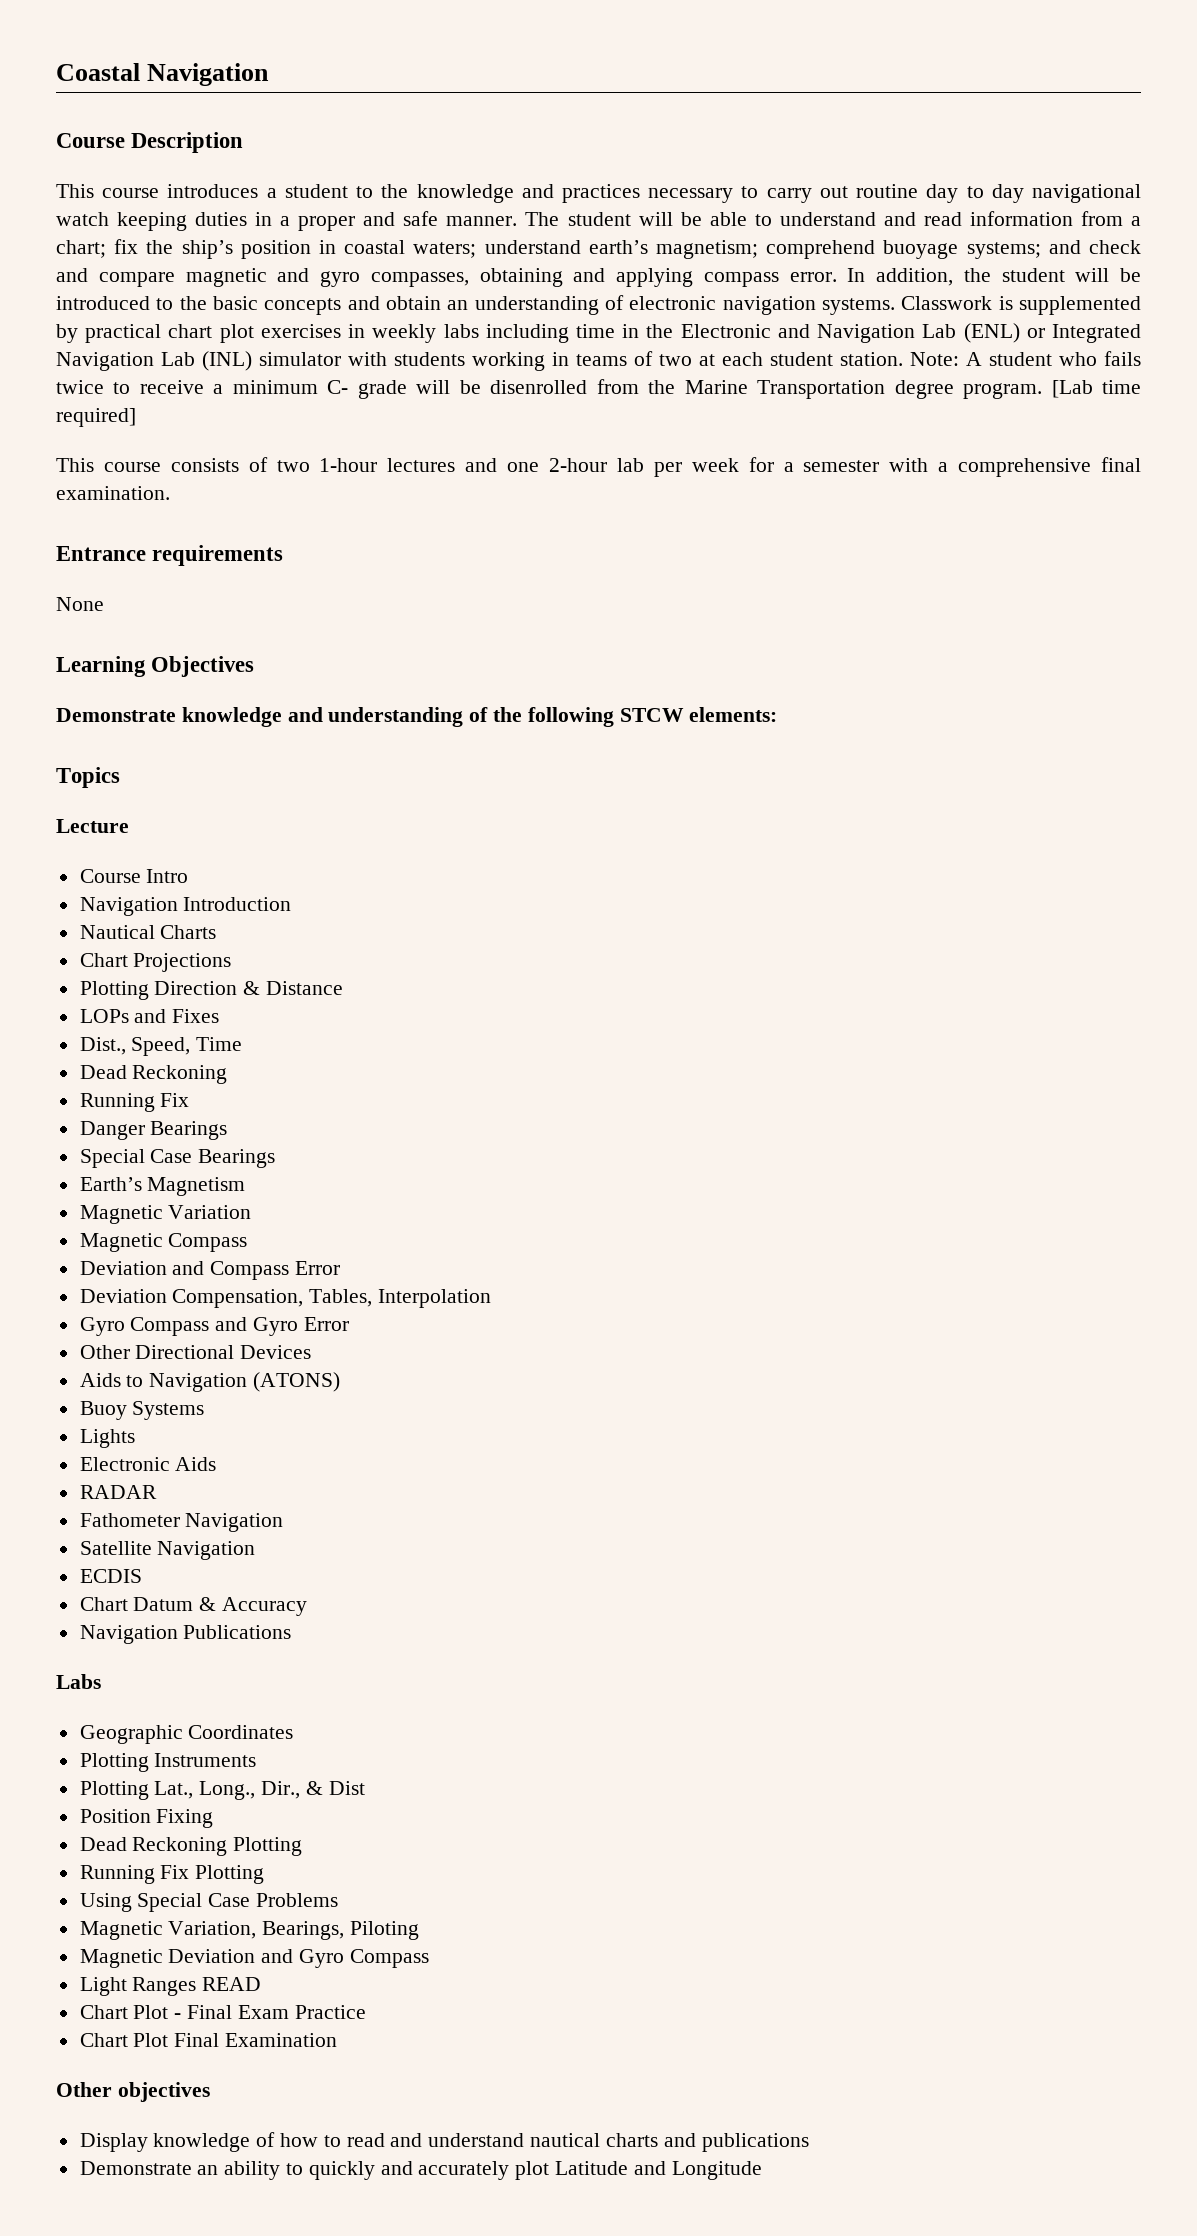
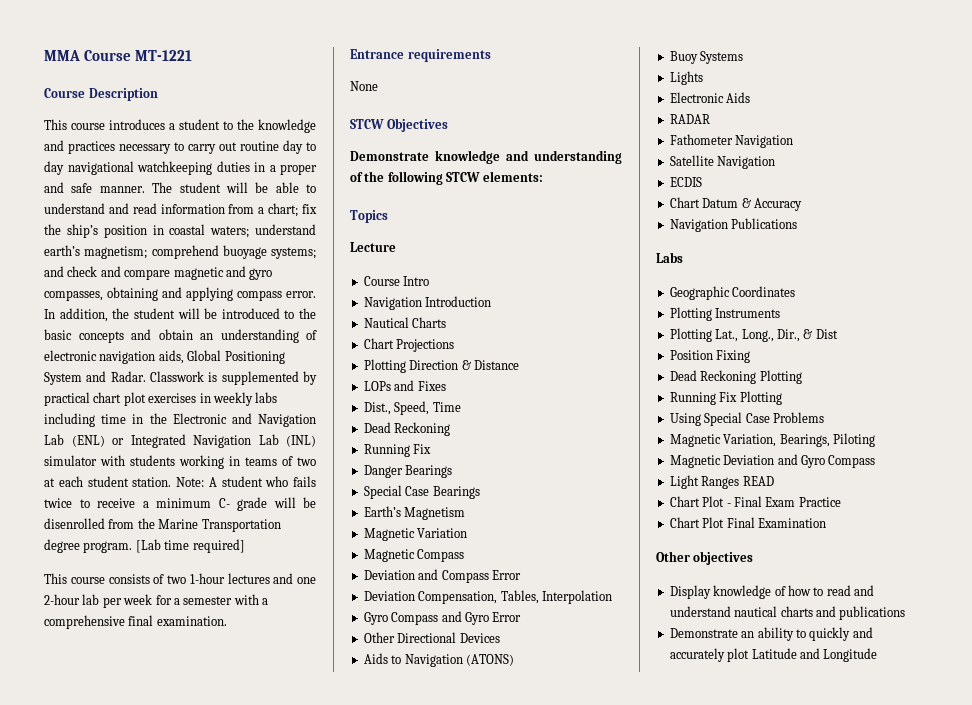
[56,63,270,86] Coastal Navigation -> [44,50,193,61] MMA Course MT-1221
[56,212,188,231] watch keeping -> [137,161,212,175] watchkeeping
[822,298,896,315] systems. -> [158,350,285,364] [44,371,146,385] aids, Global Positioning System and Radar.
[56,656,146,677] Learning -> [350,119,384,129] STCW

